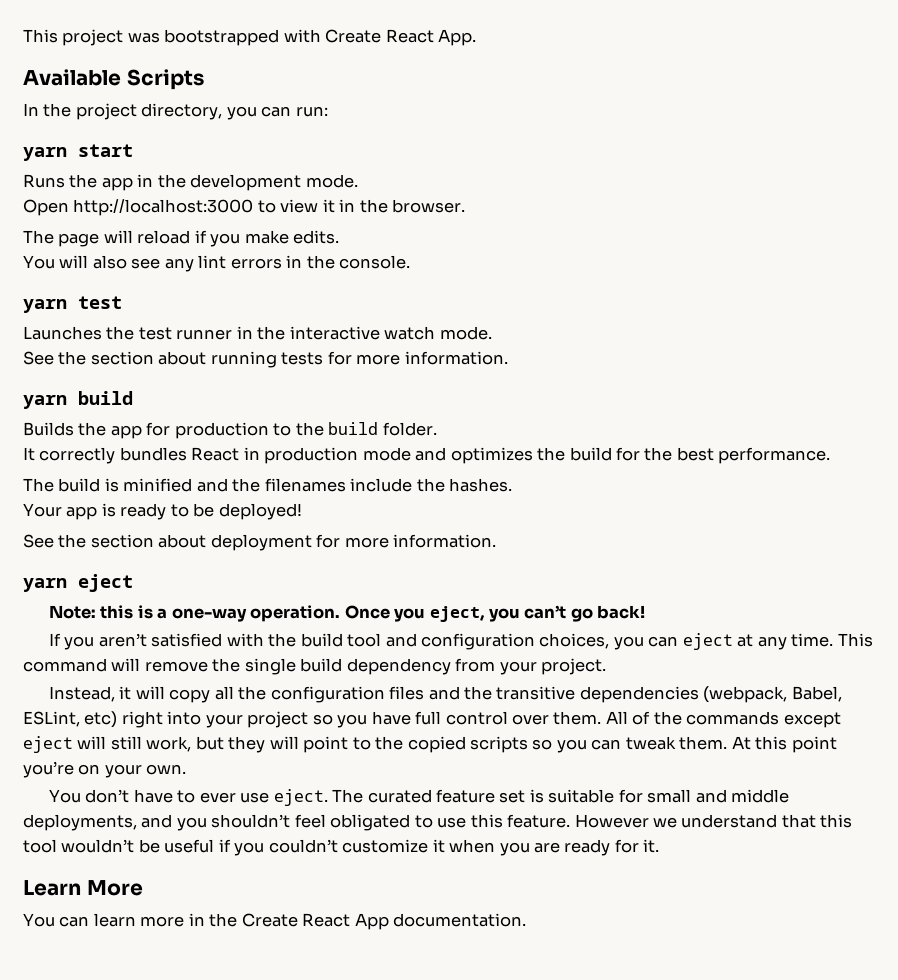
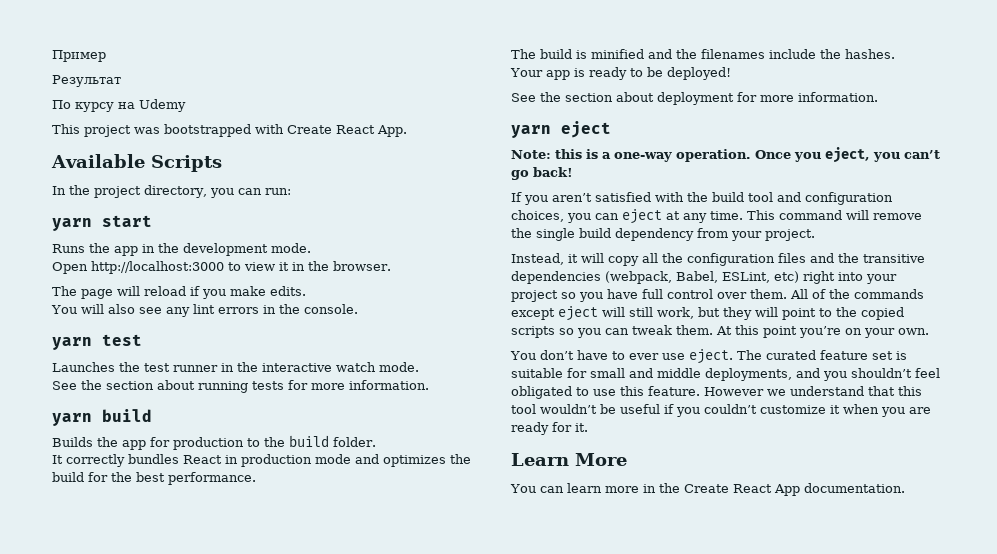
(23, 36) none -> [52,50,106,62] [52,75,121,87] [52,99,186,112] Пример // Результат // По курсу на Udemy //

